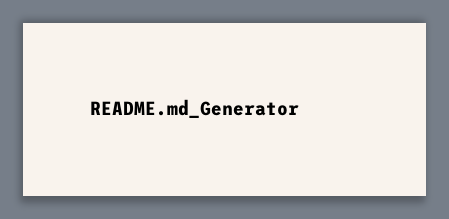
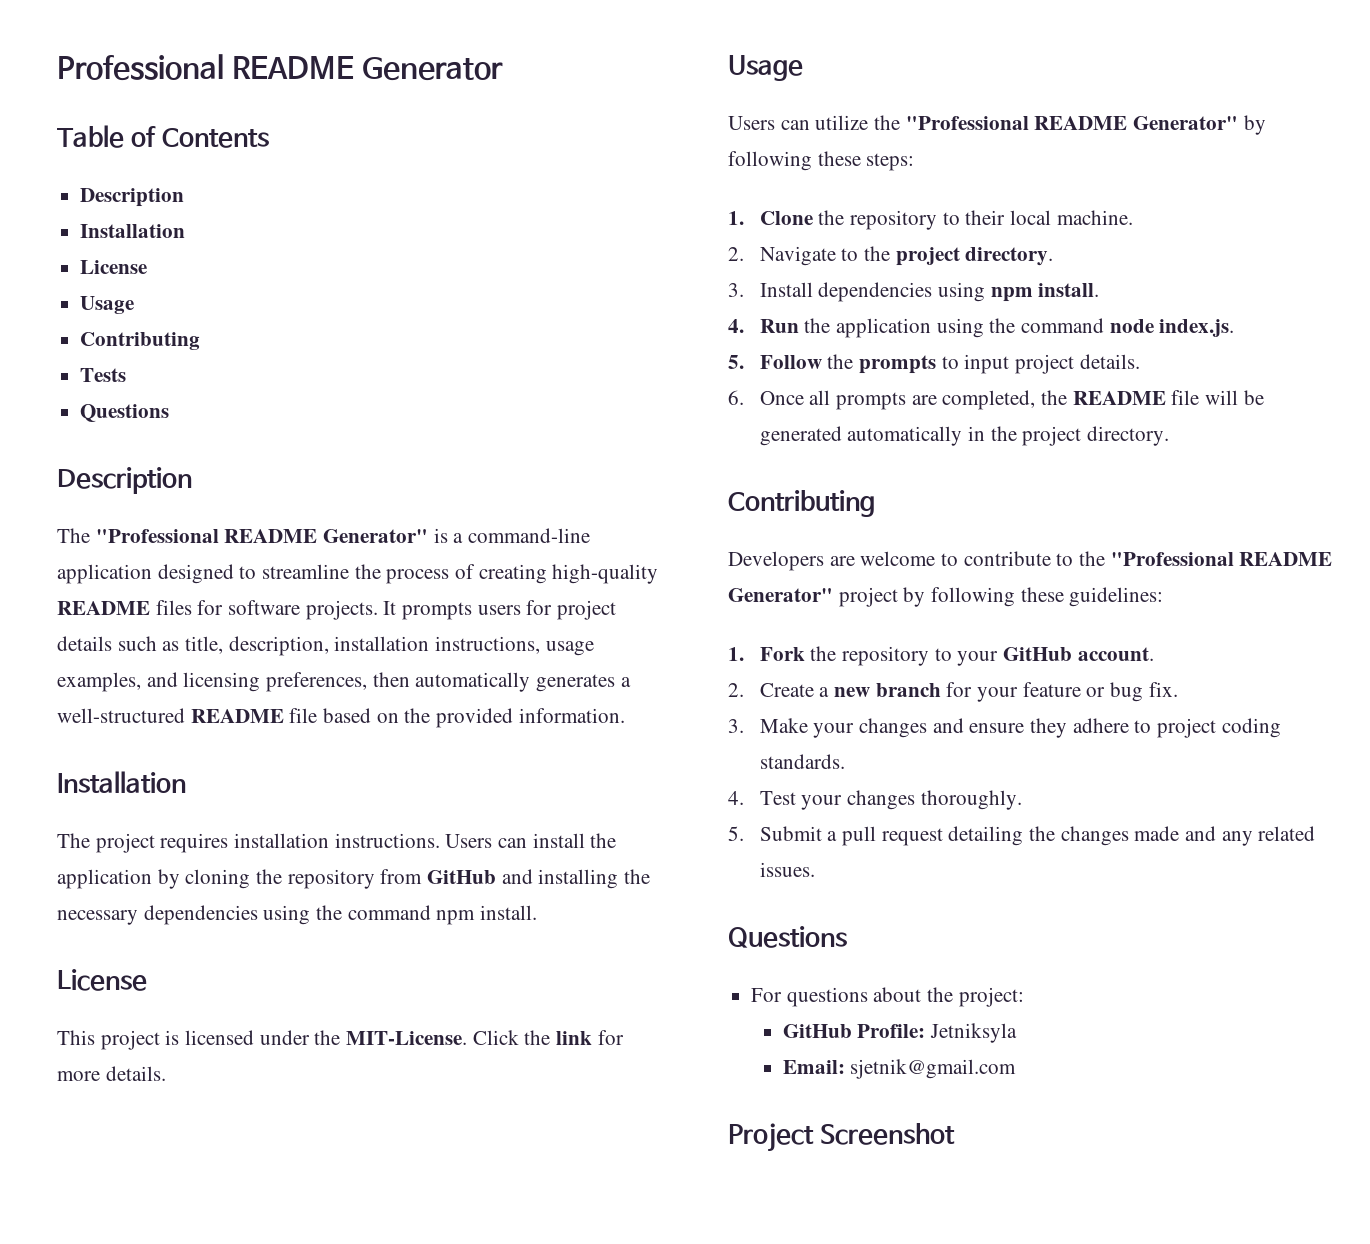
[90,99,299,118] README.md_Generator -> [57,54,504,81] [57,125,269,148] [80,188,185,207] [80,224,186,238] [80,260,148,274] [80,296,135,314] [80,332,201,350] [80,368,127,382] [80,404,170,422] [57,467,192,494] [57,528,591,543] [57,564,659,584] [57,600,617,620] [57,636,594,656] [57,672,631,692] [57,708,625,728] [57,771,186,793] [57,833,617,853] [57,869,651,889] [57,905,538,925] [57,969,147,991] [57,1030,624,1050] [57,1066,166,1081] [728,55,803,81] [728,115,1266,135] [728,151,915,171] [728,210,1133,230] [728,246,1054,266] [728,282,1100,302] [728,318,1235,338] [728,354,1140,374] [728,390,1264,410] [759,426,1169,446] [728,490,875,517] [728,551,1333,571] [728,587,1164,607] [728,646,1154,666] [728,682,1178,702] [728,718,1281,738] [759,754,845,769] [728,790,1022,810] [728,826,1316,846] [759,862,815,877] [728,926,847,948] [751,987,1024,1007] [782,1023,1017,1043] [782,1059,1017,1079] [728,1123,956,1152] Professional README Generator // Table of Contents // Description // Installation // License // Usage // Contributing // Tests // Questions // Description // The "Professional README Generator" is a command-line application designed to streamline the process of creating high-quality README files for software projects. It prompts users for project details such as title, description, installation instructions, usage examples, and licensing preferences, then automatically generates a well-structured README file based on the provided information. // Installation // The project requires installation instructions. Users can install the application by cloning the repository from GitHub and installing the necessary dependencies using the command npm install. // License // This project is licensed under the MIT-License. Click the link for more details. // Usage // Users can utilize the "Professional README Generator" by following these steps: // 1. Clone the repository to their local machine. // 2. Navigate to the project directory. // 3. Install dependencies using npm install. // 4. Run the application using the command node index.js. // 5. Follow the prompts to input project details. // 6. Once all prompts are completed, the README file will be generated automatically in the project directory. // Contributing // Developers are welcome to contribute to the "Professional README Generator" project by following these guidelines: // 1. Fork the repository to your GitHub account. // 2. Create a new branch for your feature or bug fix. // 3. Make your changes and ensure they adhere to project coding standards. // 4. Test your changes thoroughly. // 5. Submit a pull request detailing the changes made and any related issues. // Questions // For questions about the project: // GitHub Profile: Jetniksyla // Email: sjetnik@gmail.com // Project Screenshot

